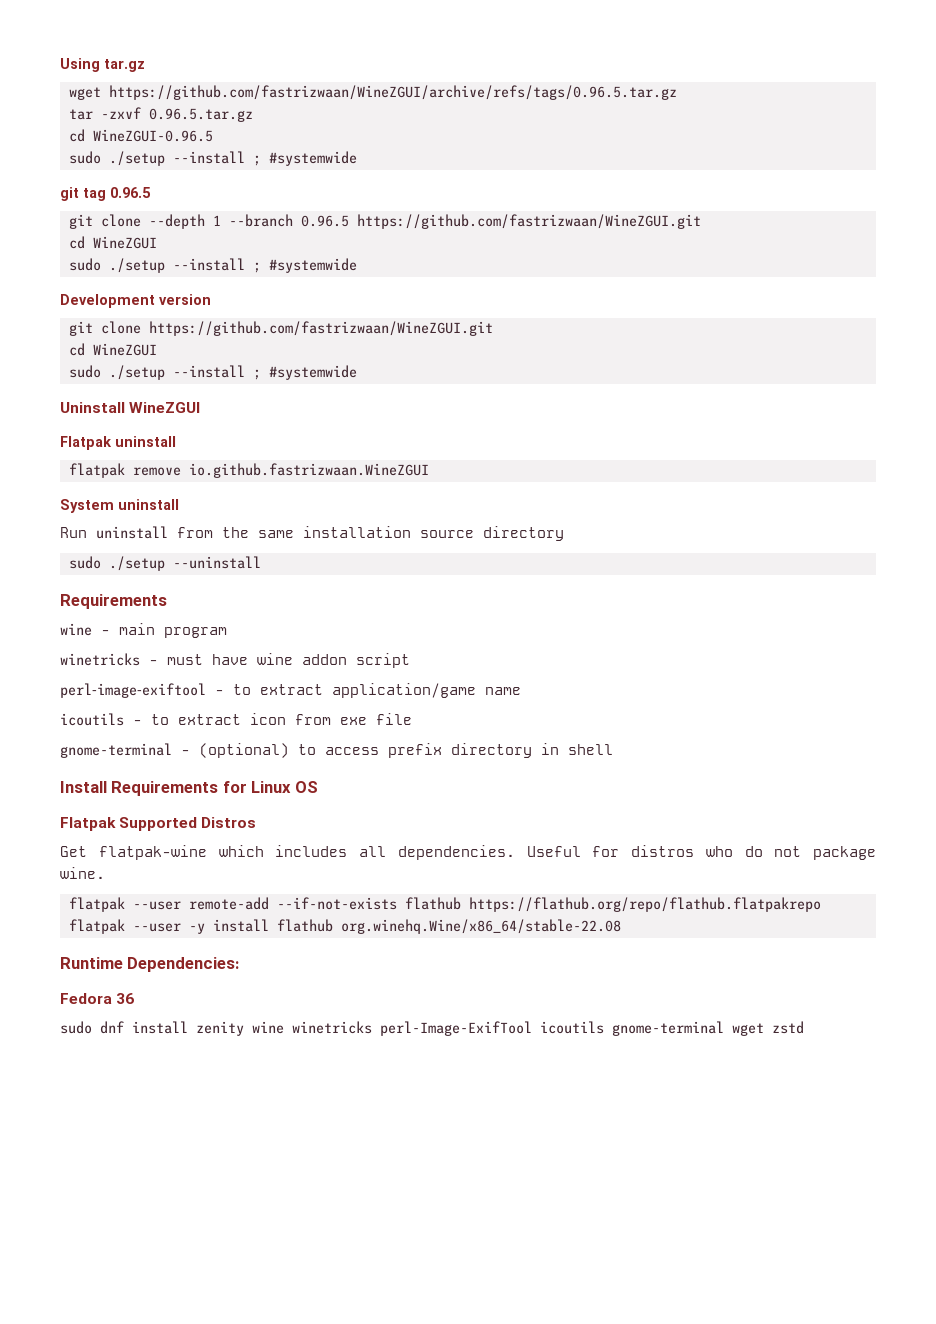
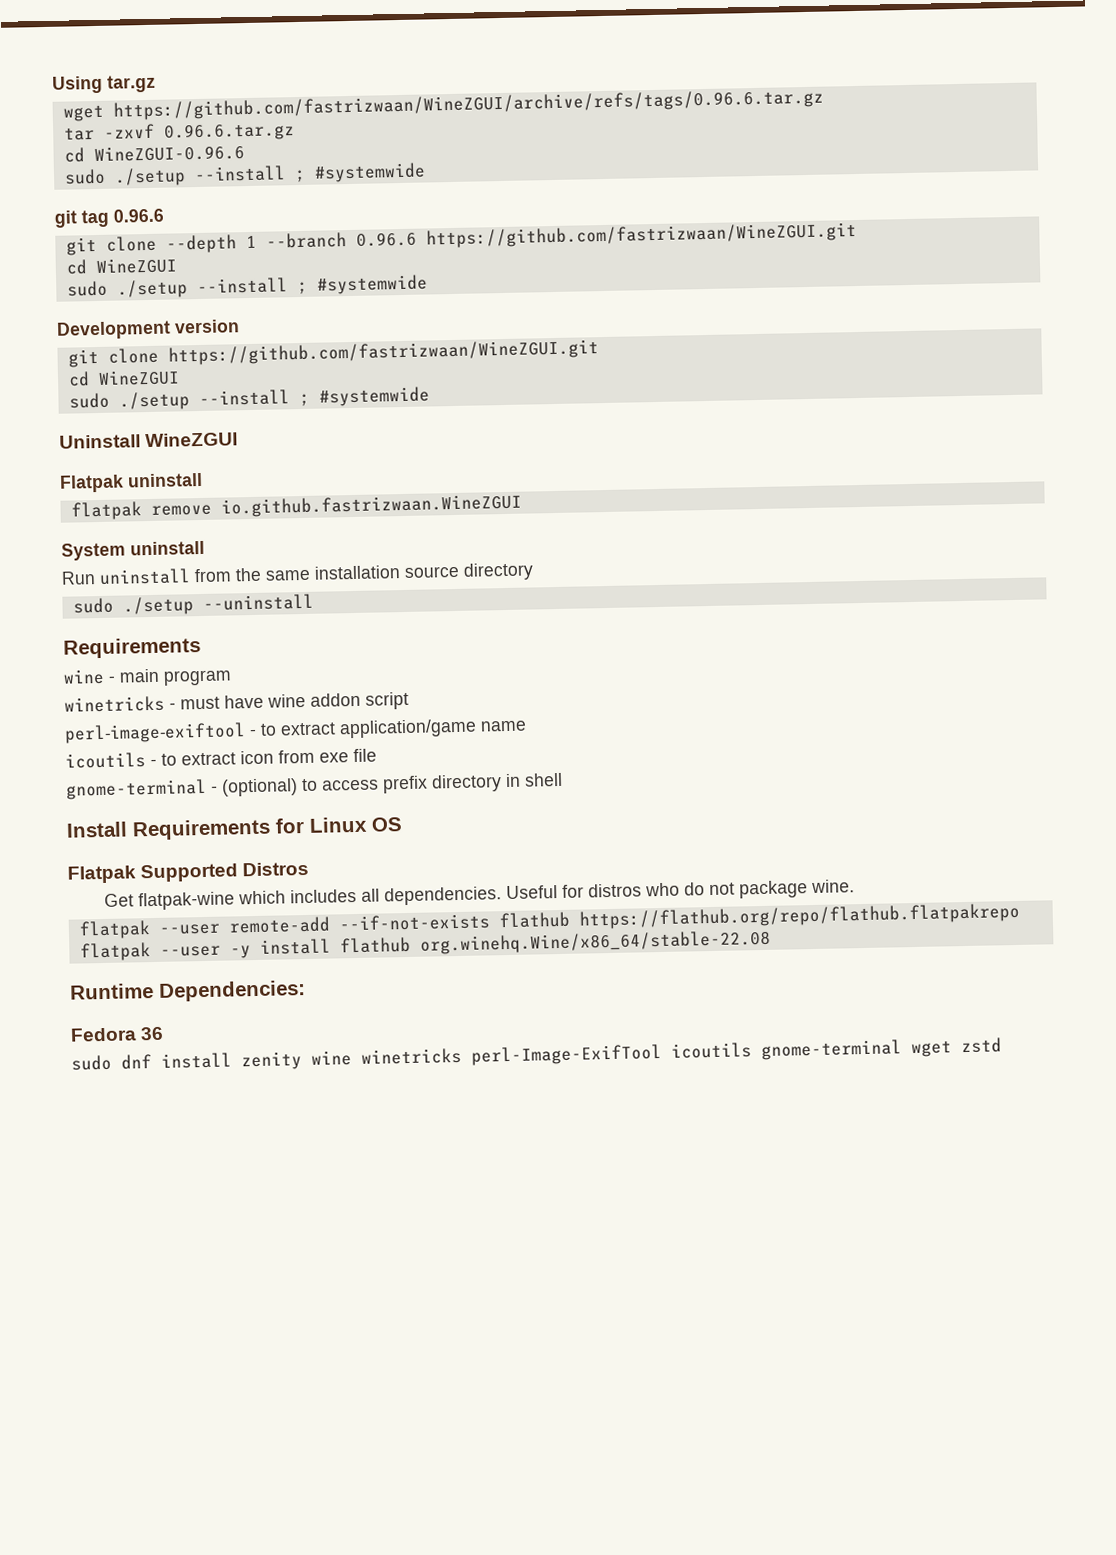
[108,85,677,100] https://github.com/fastrizwaan/WineZGUI/archive/refs/tags/0.96.5.tar.gz -> [112,88,824,121] https://github.com/fastrizwaan/WineZGUI/archive/refs/tags/0.96.6.tar.gz
[148,108,253,122] [68,129,213,142] 0.96.5.tar.gz // cd WineZGUI-0.96.5 -> [163,122,295,142] [63,144,245,163] 0.96.6.tar.gz // cd WineZGUI-0.96.6
[110,187,151,198] 0.96.5 -> [113,208,164,223] 0.96.6
[300,215,349,227] 0.96.5 -> [355,231,417,247] 0.96.6

